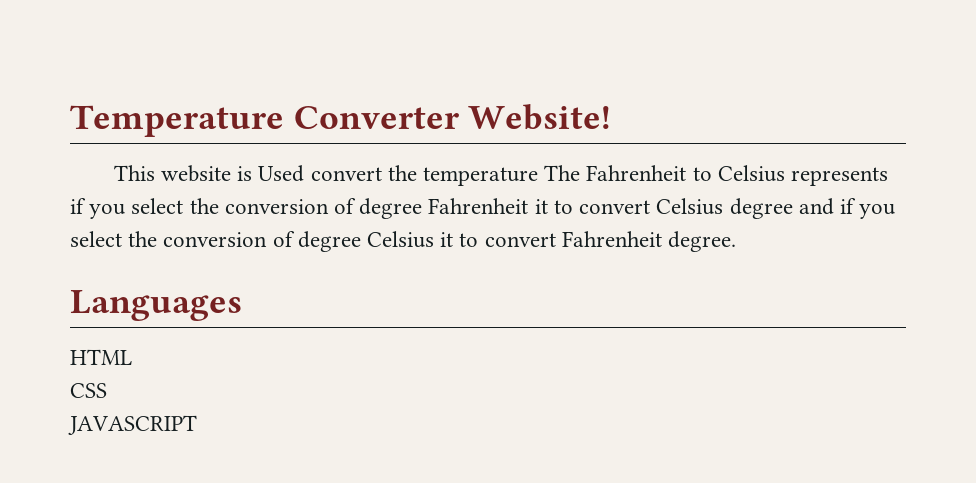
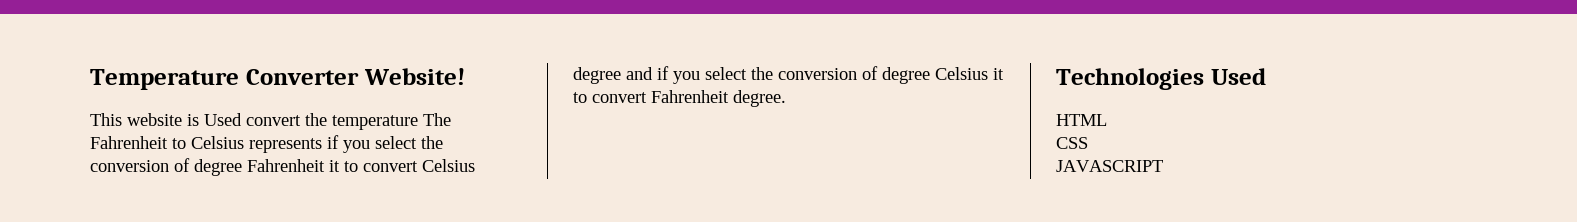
[70,290,242,321] Languages -> [1056,68,1266,90] Technologies Used

